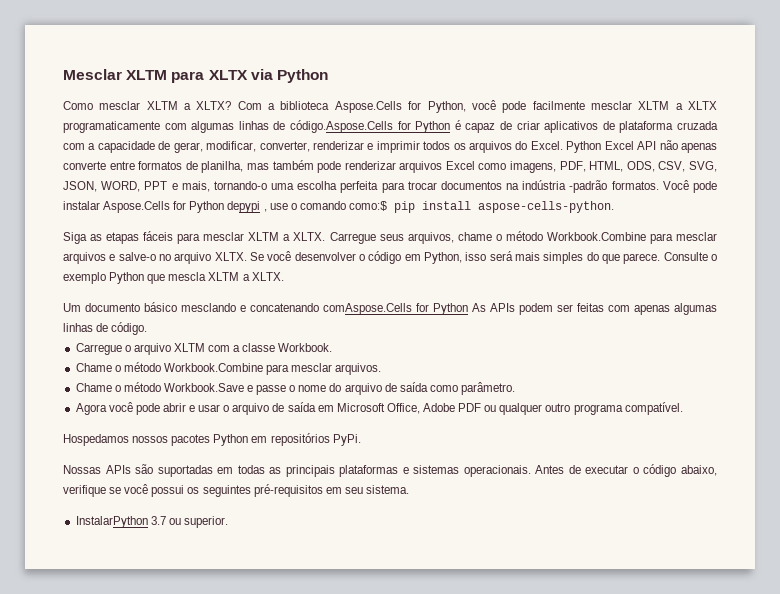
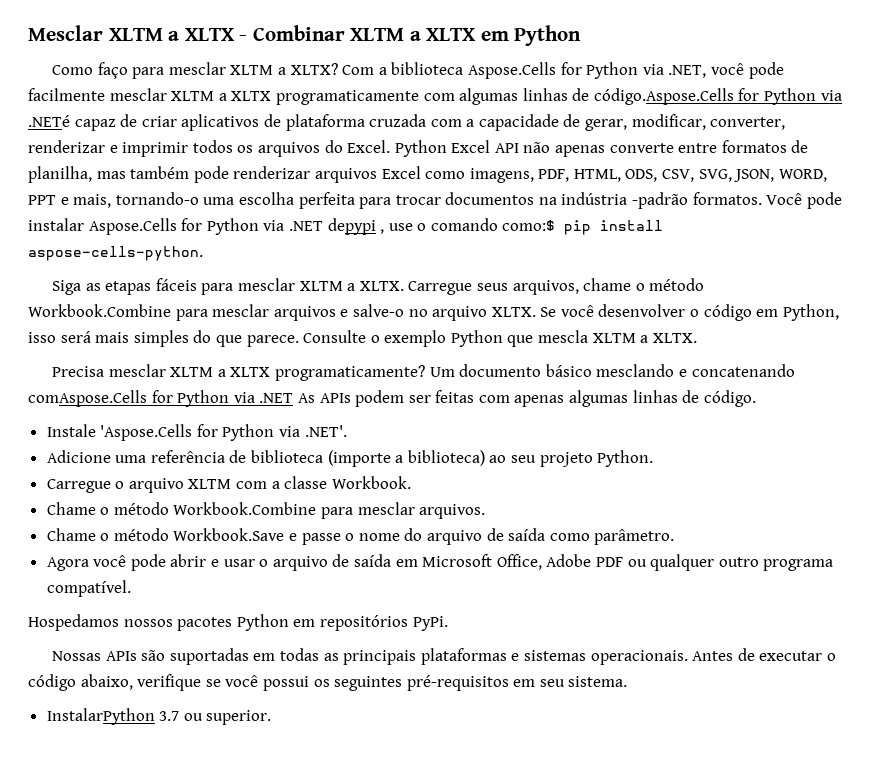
[171,69,273,83] para XLTX via -> [168,25,509,41] a XLTX - Combinar XLTM a XLTX em
(93, 105) none -> [97,62,165,79] faço para
[427,101,466,113] Python, -> [586,62,707,79] Python via .NET,
[454,120,461,130] é -> [820,90,842,101] [28,115,70,127] via .NETé
(225, 207) none -> [263,220,323,231] via .NET
(284, 276) none -> [52,364,426,381] Precisa mesclar XLTM a XLTX programaticamente?
(468, 309) none -> [233,392,294,403] via .NET
(148, 328) none -> [46,424,347,441] [46,450,654,467] // Instale 'Aspose.Cells for Python via .NET'. // Adicione uma referência de biblioteca (importe a biblioteca) ao seu projeto Python.

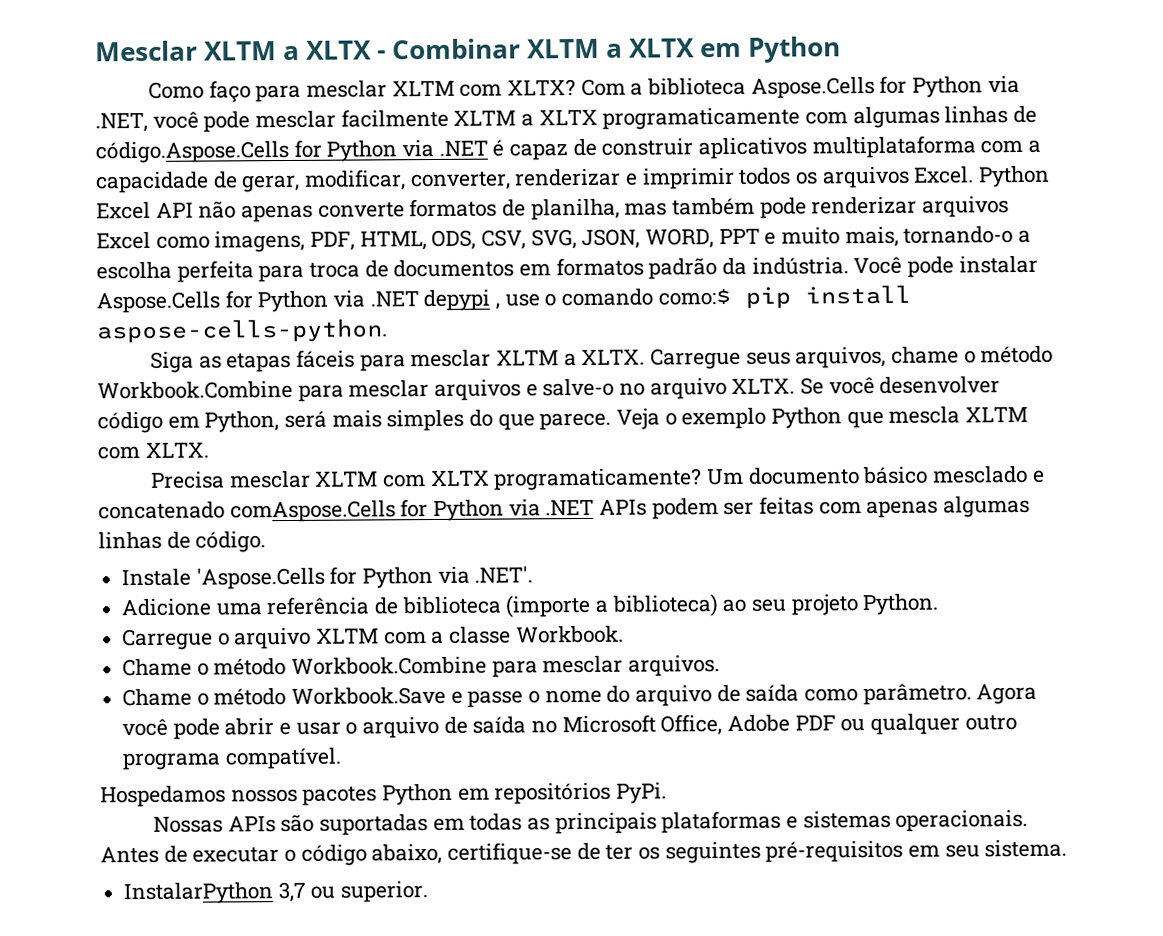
[278,67,287,75] a -> [459,83,503,97] com
[28,88,167,101] facilmente mesclar -> [255,108,449,129] mesclar facilmente
[28,114,427,131] .NETé capaz de criar aplicativos de plataforma cruzada -> [438,135,976,161] .NET é capaz de construir aplicativos multiplataforma
[324,140,343,153] do -> (910, 177) none
[678,143,718,153] entre -> (405, 210) none
(69, 201) none -> [781,227,841,245] muito
[203,197,235,205] uma -> [1018,229,1032,244] a
[395,192,762,209] trocar documentos na indústria -padrão formatos. -> [309,257,849,280] troca de documentos em formatos padrão da indústria.
[690,309,700,317] o -> (1001, 385) none
[28,332,56,343] isso -> (280, 422) none
[303,330,367,343] Consulte -> [616,408,661,430] Veja
[640,335,649,343] a -> [97,446,140,460] com
[217,369,226,377] a -> [382,474,426,488] com
[596,364,795,377] mesclando e concatenando -> [932,465,1045,484] [98,501,225,520] mesclado e concatenado
[297,393,315,403] As -> (595, 507) none
(675, 537) // -> (972, 694) none
[395,559,418,567] em -> [531,720,558,734] no
[137,674,309,691] verifique se você possui -> [447,842,634,865] certifique-se de ter
[159,711,180,721] 3.7 -> [277,881,306,903] 3,7

